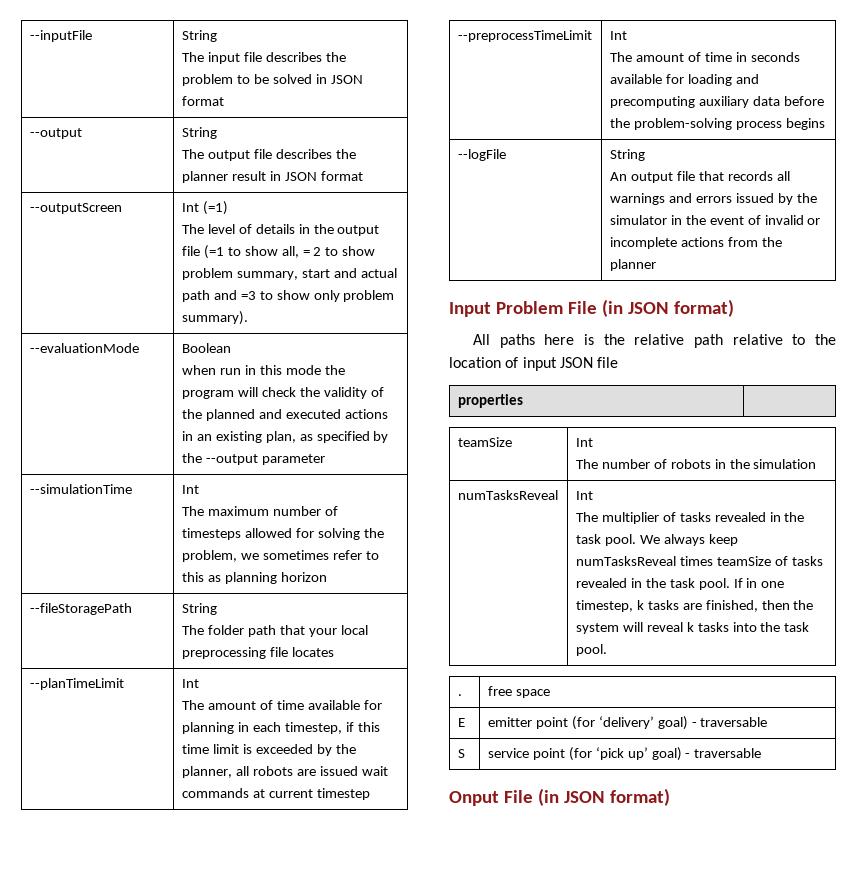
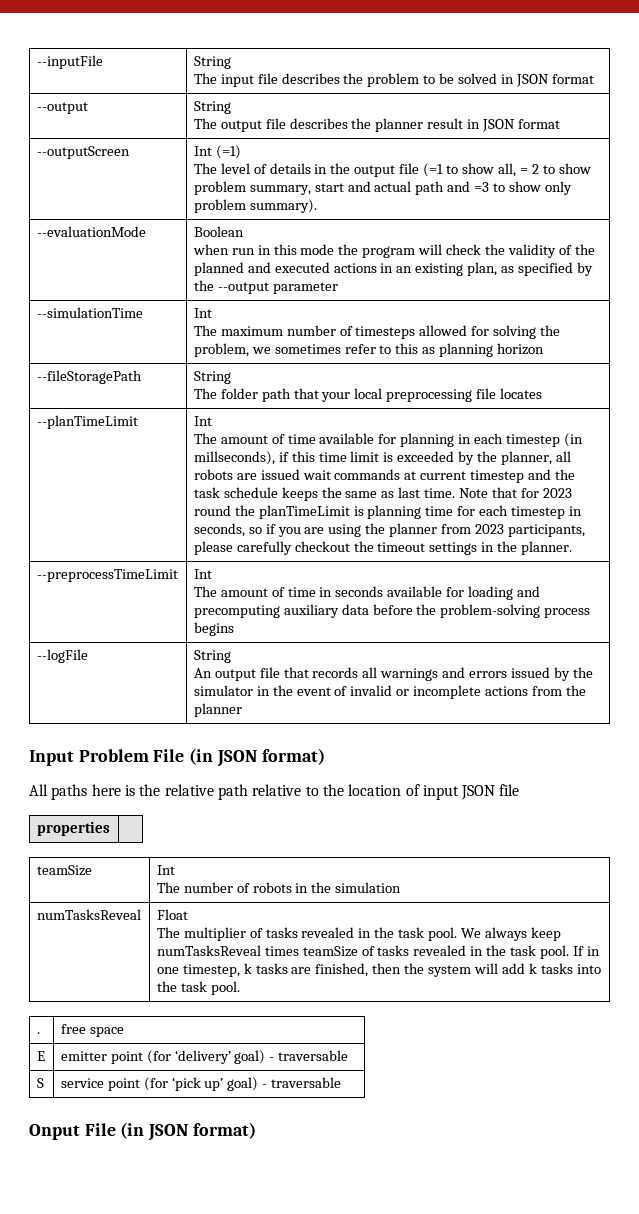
[284,722,342,734] timestep, -> [506,433,583,447] [193,451,275,465] timestep (in millseconds),
(370, 794) none -> [528,469,576,480] [193,487,572,501] [193,505,583,519] [193,523,585,537] [193,541,573,555] and the task schedule keeps the same as last time. Note that for 2023 round the planTimeLimit is planning time for each timestep in seconds, so if you are using the planner from 2023 participants, please carefully checkout the timeout settings in the planner.
[575,491,593,500] Int -> [156,909,188,920] Float
[646,622,683,632] reveal -> [501,963,525,974] add

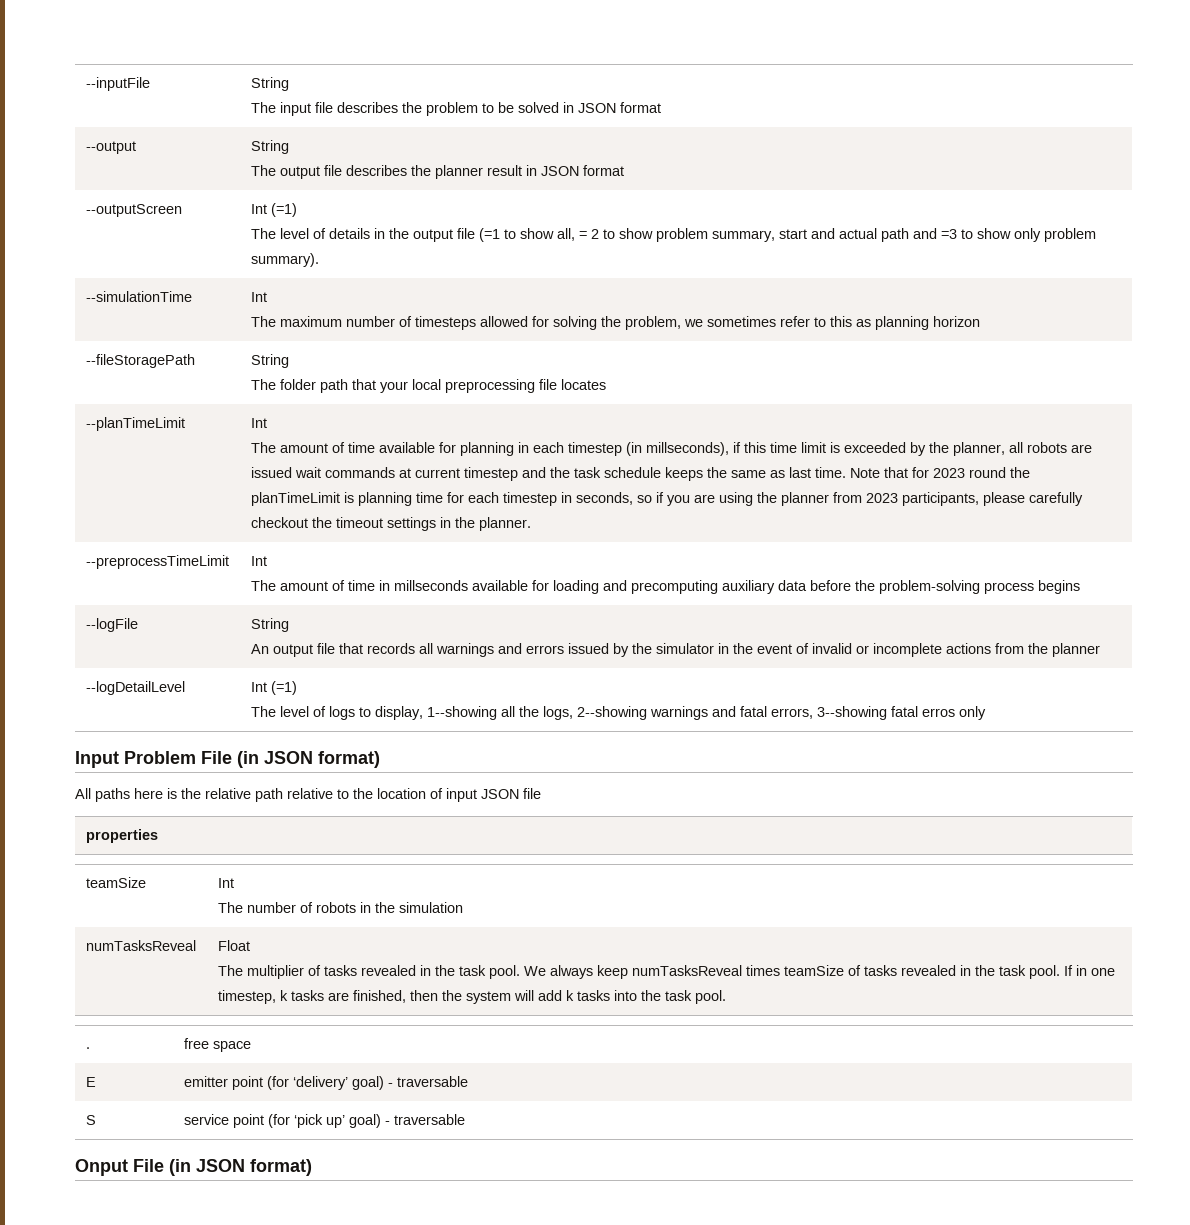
[36,226,146,237] [193,226,244,237] [192,244,595,258] [193,262,593,276] [193,280,338,294] // --evaluationMode | Boolean // when run in this mode the program will check the validity of the planned and executed actions in an existing plan, as specified by the --output parameter -> (319, 260) none
[335,586,384,597] seconds -> [393,580,468,591] millseconds
(242, 710) none -> [85,681,185,695] [250,681,297,695] [250,706,986,720] // --logDetailLevel | Int (=1) // The level of logs to display, 1--showing all the logs, 2--showing warnings and fatal errors, 3--showing fatal erros only

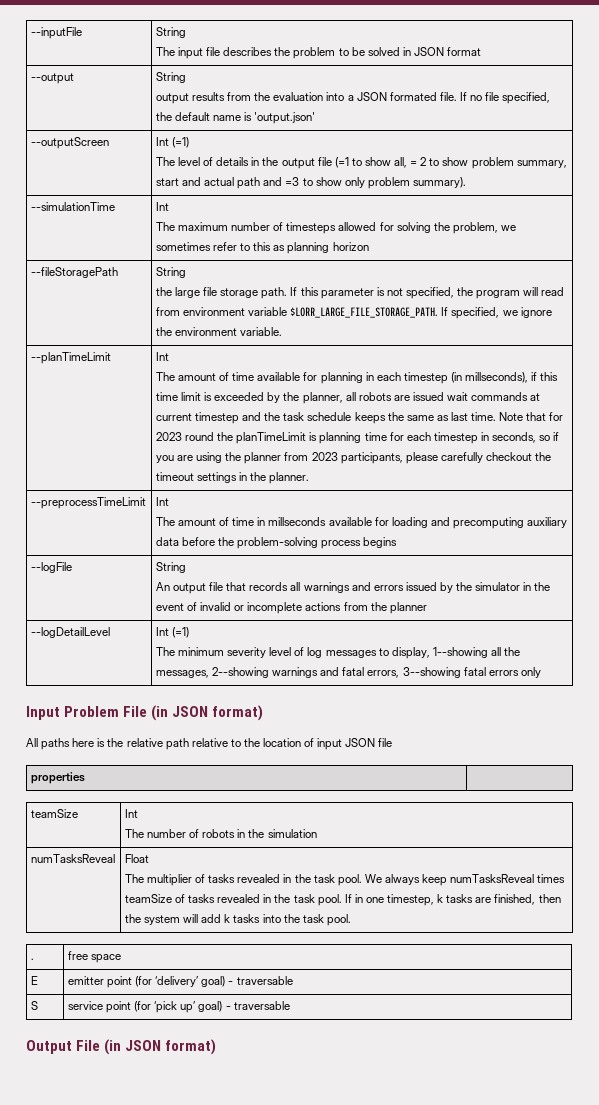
[250,165,624,179] The output file describes the planner result in JSON format -> [155,92,551,104] [155,112,316,124] output results from the evaluation into a JSON formated file. If no file specified, the default name is 'output.json'
[250,379,606,393] The folder path that your local preprocessing file locates -> [155,287,565,299] [155,307,552,319] [155,327,283,336] the large file storage path. If this parameter is not specified, the program will read from environment variable $LORR_LARGE_FILE_STORAGE_PATH. If specified, we ignore the environment variable.
[279,706,355,720] level of logs -> [177,647,377,658] minimum severity level of log messages
[542,706,573,720] logs, -> [155,670,209,678] messages,
[921,708,955,717] erros -> [488,670,519,676] errors
[75,1159,128,1176] Onput -> [26,1040,72,1054] Output

